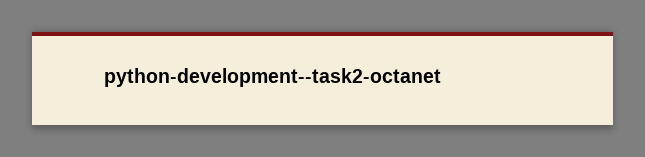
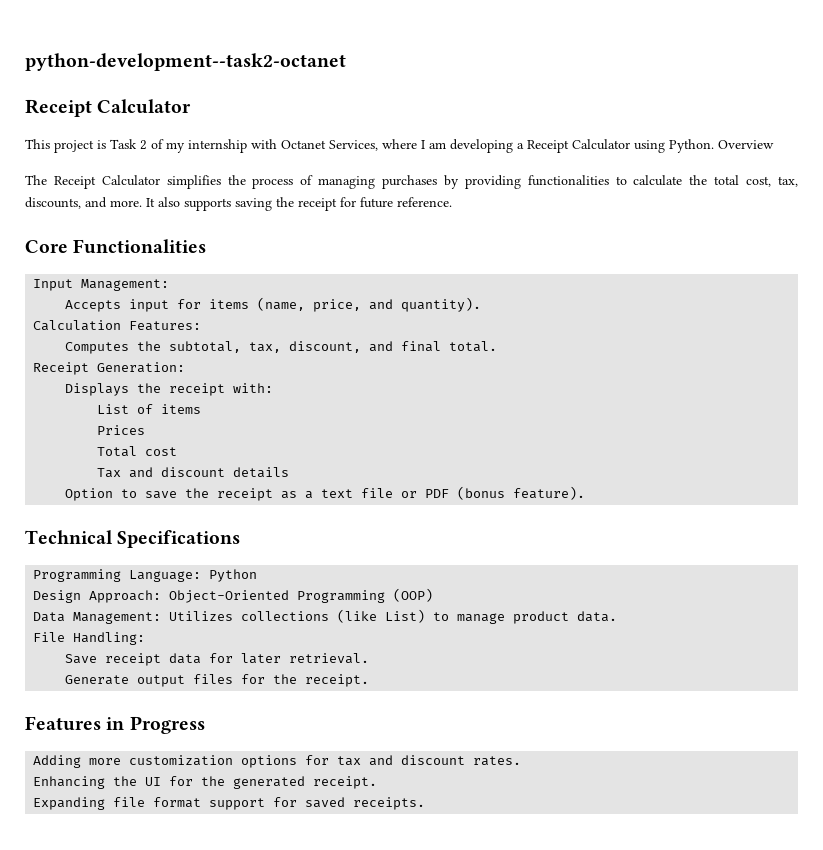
(441, 77) none -> [25,99,192,117] [25,139,774,153] [25,175,798,189] [25,197,452,211] [25,239,207,254] [33,279,170,291] [65,297,482,312] [33,320,202,331] [65,341,498,354] [33,362,186,375] [65,383,274,396] [97,404,202,414] [97,425,146,435] [97,446,178,457] [97,467,290,478] [65,486,586,501] [25,530,241,548] [33,569,258,582] [33,588,434,603] [33,609,618,624] [33,632,146,645] [65,653,370,666] [65,674,370,687] [25,716,205,734] [33,755,522,768] [33,776,378,789] [33,797,426,810] // Receipt Calculator // This project is Task 2 of my internship with Octanet Services, where I am developing a Receipt Calculator using Python. Overview // The Receipt Calculator simplifies the process of managing purchases by providing functionalities to calculate the total cost, tax, discounts, and more. It also supports saving the receipt for future reference. // Core Functionalities // Input Management: // Accepts input for items (name, price, and quantity). // Calculation Features: // Computes the subtotal, tax, discount, and final total. // Receipt Generation: // Displays the receipt with: // List of items // Prices // Total cost // Tax and discount details // Option to save the receipt as a text file or PDF (bonus feature). // Technical Specifications // Programming Language: Python // Design Approach: Object-Oriented Programming (OOP) // Data Management: Utilizes collections (like List) to manage product data. // File Handling: // Save receipt data for later retrieval. // Generate output files for the receipt. // Features in Progress // Adding more customization options for tax and discount rates. // Enhancing the UI for the generated receipt. // Expanding file format support for saved receipts.

